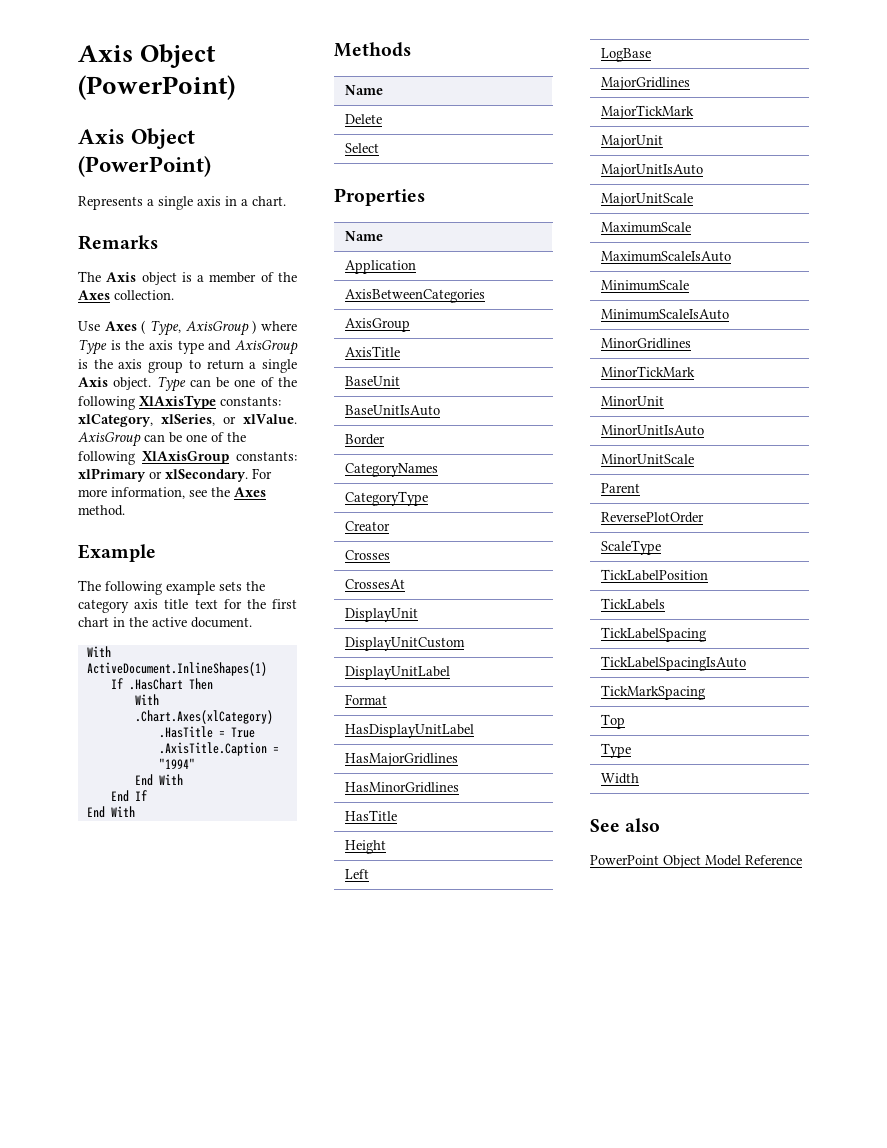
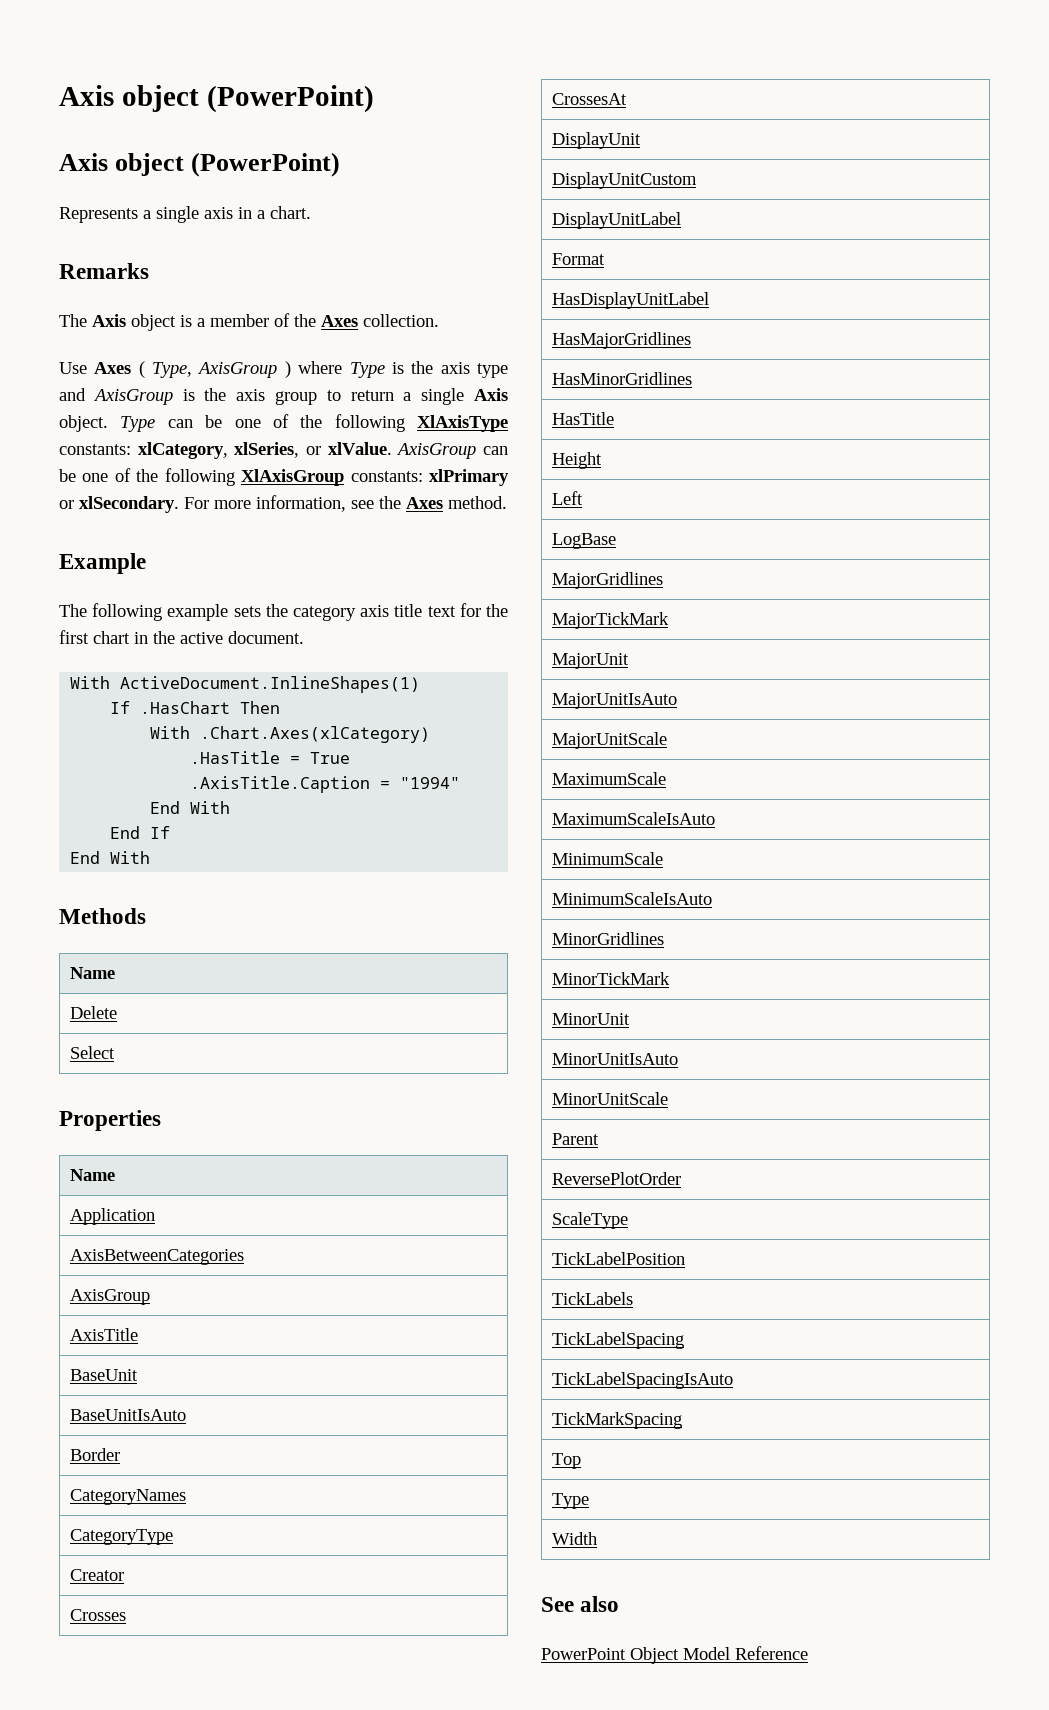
[78,44,217,68] Axis Object -> [59,85,199,112] Axis object
[131,128,196,149] Object -> [115,153,185,176] object

